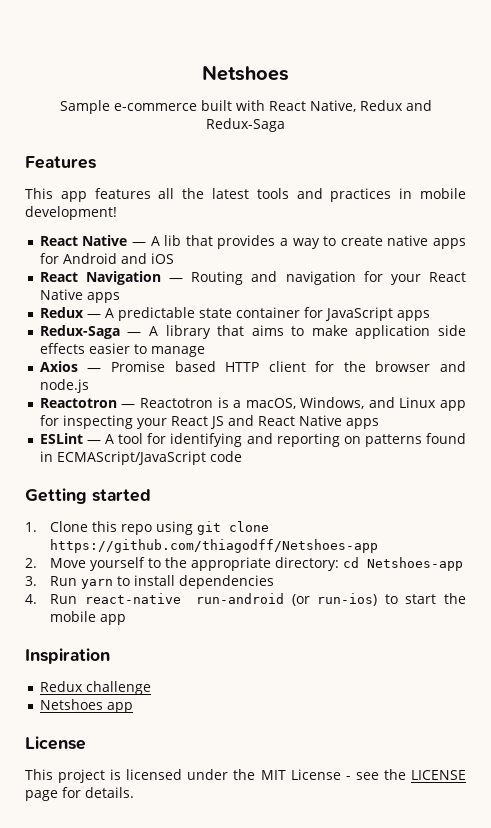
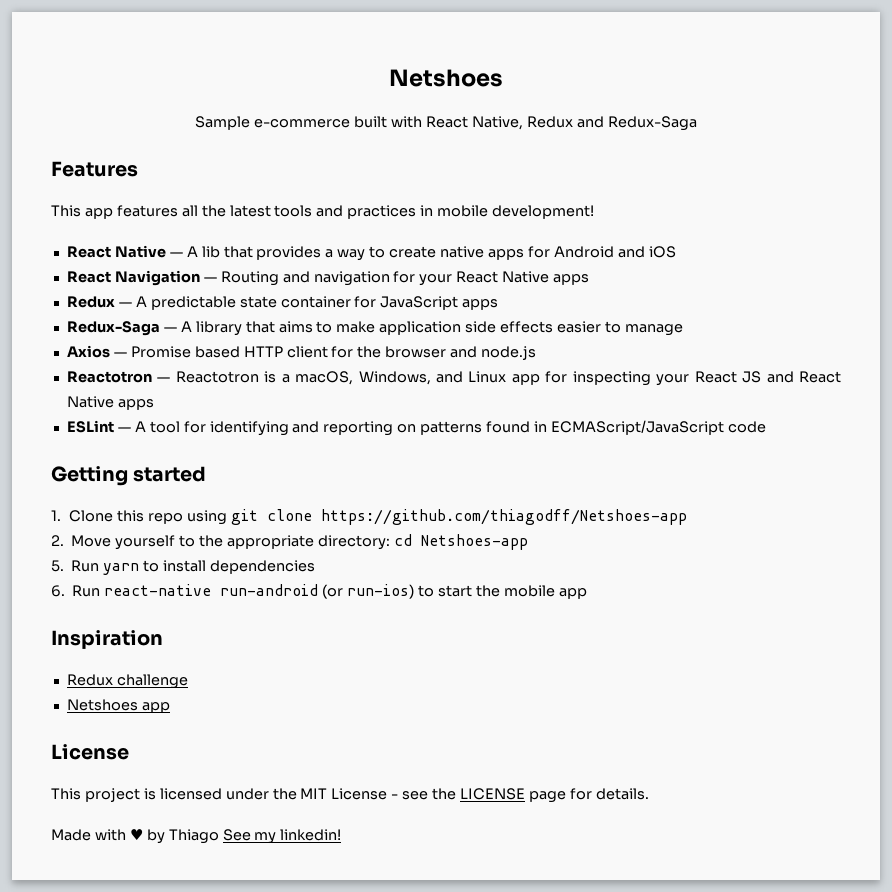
[25,576,37,586] 3. -> [51,560,64,572] 5.
[25,594,37,604] 4. -> [51,585,65,597] 6.
(134, 792) none -> [51,829,342,844] // Made with ♥ by Thiago See my linkedin!

